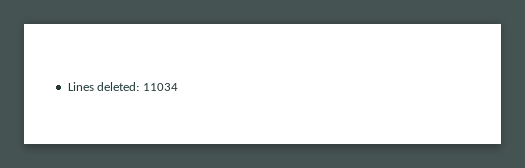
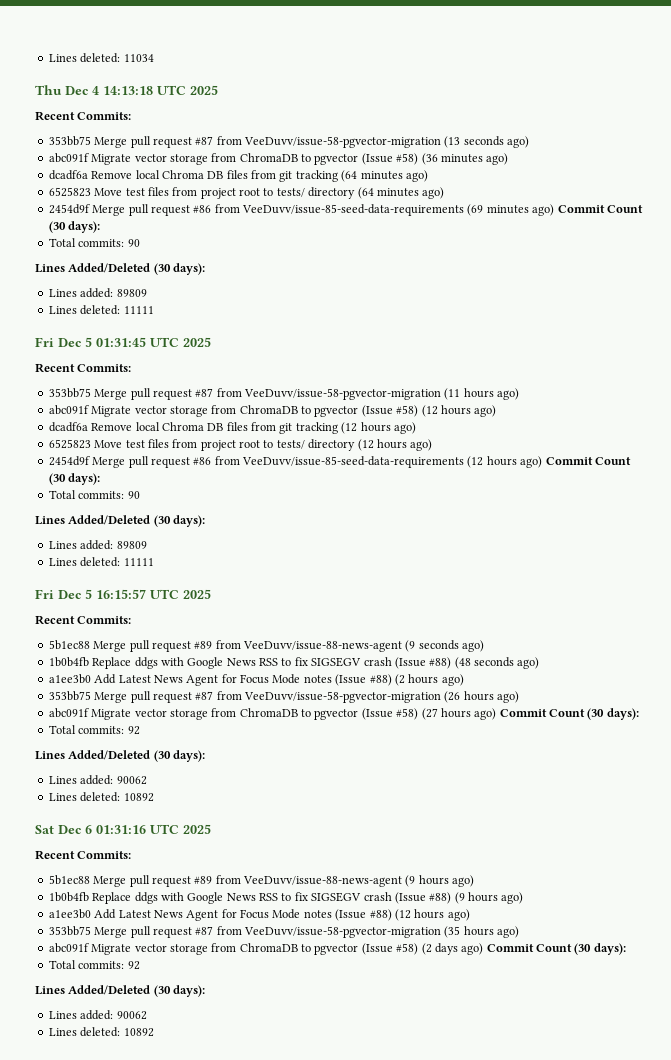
(178, 87) none -> [35,85,218,95] [35,111,132,121] [48,136,530,148] [48,153,509,165] [48,170,428,182] [48,187,445,199] [48,204,643,216] [48,221,101,233] [48,238,140,247] [35,263,206,275] [48,288,147,298] [48,305,154,315] [35,337,211,347] [35,363,132,373] [48,388,520,400] [48,405,497,417] [48,422,416,434] [48,439,433,451] [48,456,631,468] [48,473,101,485] [48,490,140,499] [35,515,206,527] [48,540,147,550] [48,557,154,567] [35,589,211,599] [35,615,132,625] [48,640,485,652] [48,657,540,669] [48,674,464,686] [48,691,520,703] [48,708,639,720] [48,725,140,735] [35,750,206,762] [48,775,147,785] [48,792,154,802] [35,824,211,834] [35,850,132,860] [48,875,475,887] [48,892,524,904] [48,909,470,921] [48,926,520,938] [48,943,626,955] [48,960,140,970] [35,985,206,997] [48,1010,147,1020] [48,1027,154,1037] // Thu Dec 4 14:13:18 UTC 2025 // Recent Commits: // 353bb75 Merge pull request #87 from VeeDuvv/issue-58-pgvector-migration (13 seconds ago) // abc091f Migrate vector storage from ChromaDB to pgvector (Issue #58) (36 minutes ago) // dcadf6a Remove local Chroma DB files from git tracking (64 minutes ago) // 6525823 Move test files from project root to tests/ directory (64 minutes ago) // 2454d9f Merge pull request #86 from VeeDuvv/issue-85-seed-data-requirements (69 minutes ago) Commit Count (30 days): // Total commits: 90 // Lines Added/Deleted (30 days): // Lines added: 89809 // Lines deleted: 11111 // Fri Dec 5 01:31:45 UTC 2025 // Recent Commits: // 353bb75 Merge pull request #87 from VeeDuvv/issue-58-pgvector-migration (11 hours ago) // abc091f Migrate vector storage from ChromaDB to pgvector (Issue #58) (12 hours ago) // dcadf6a Remove local Chroma DB files from git tracking (12 hours ago) // 6525823 Move test files from project root to tests/ directory (12 hours ago) // 2454d9f Merge pull request #86 from VeeDuvv/issue-85-seed-data-requirements (12 hours ago) Commit Count (30 days): // Total commits: 90 // Lines Added/Deleted (30 days): // Lines added: 89809 // Lines deleted: 11111 // Fri Dec 5 16:15:57 UTC 2025 // Recent Commits: // 5b1ec88 Merge pull request #89 from VeeDuvv/issue-88-news-agent (9 seconds ago) // 1b0b4fb Replace ddgs with Google News RSS to fix SIGSEGV crash (Issue #88) (48 seconds ago) // a1ee3b0 Add Latest News Agent for Focus Mode notes (Issue #88) (2 hours ago) // 353bb75 Merge pull request #87 from VeeDuvv/issue-58-pgvector-migration (26 hours ago) // abc091f Migrate vector storage from ChromaDB to pgvector (Issue #58) (27 hours ago) Commit Count (30 days): // Total commits: 92 // Lines Added/Deleted (30 days): // Lines added: 90062 // Lines deleted: 10892 // Sat Dec 6 01:31:16 UTC 2025 // Recent Commits: // 5b1ec88 Merge pull request #89 from VeeDuvv/issue-88-news-agent (9 hours ago) // 1b0b4fb Replace ddgs with Google News RSS to fix SIGSEGV crash (Issue #88) (9 hours ago) // a1ee3b0 Add Latest News Agent for Focus Mode notes (Issue #88) (12 hours ago) // 353bb75 Merge pull request #87 from VeeDuvv/issue-58-pgvector-migration (35 hours ago) // abc091f Migrate vector storage from ChromaDB to pgvector (Issue #58) (2 days ago) Commit Count (30 days): // Total commits: 92 // Lines Added/Deleted (30 days): // Lines added: 90062 // Lines deleted: 10892

